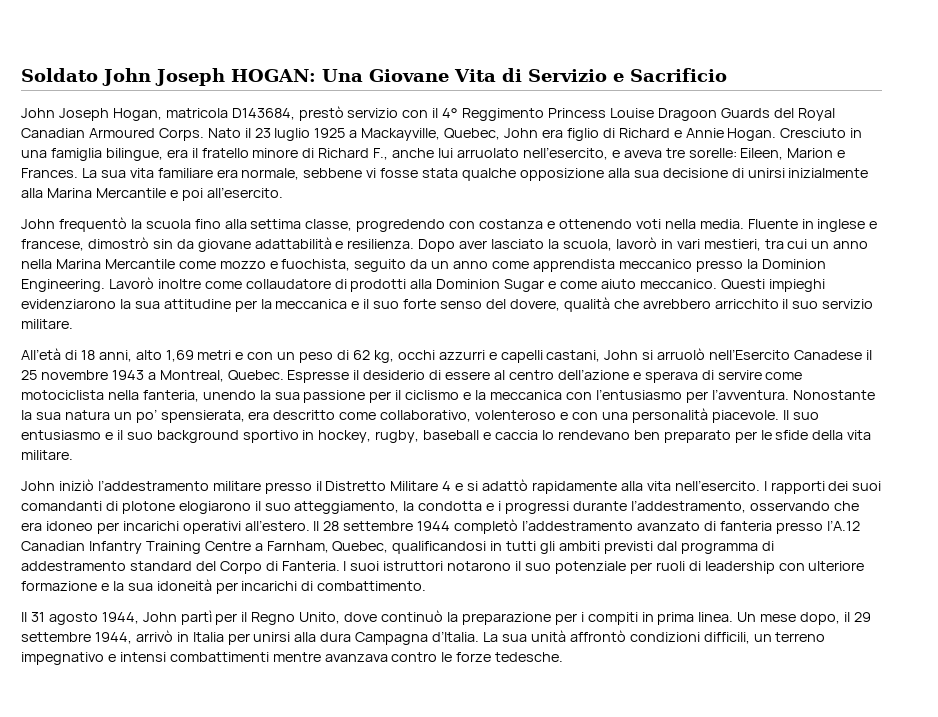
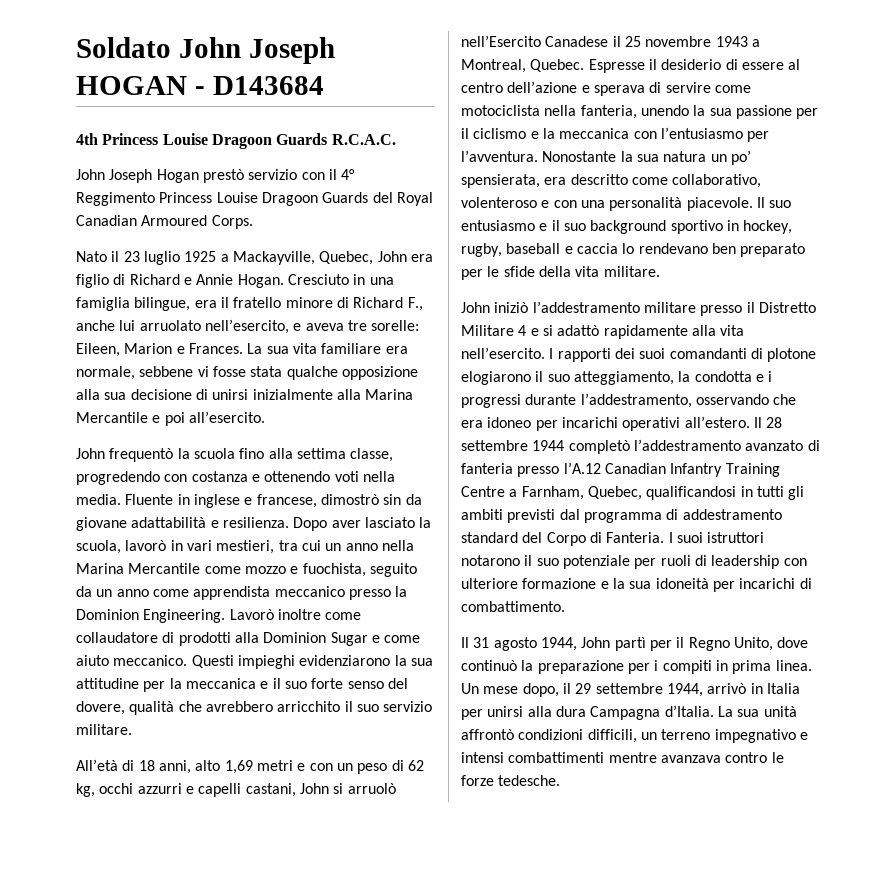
[231,68,727,82] [21,108,295,121] HOGAN: Una Giovane Vita di Servizio e Sacrificio // John Joseph Hogan, matricola D143684, -> [76,76,324,95] [76,133,396,149] [76,169,199,183] HOGAN - D143684 // 4th Princess Louise Dragoon Guards R.C.A.C. // John Joseph Hogan
(204, 134) none -> (253, 222) //

